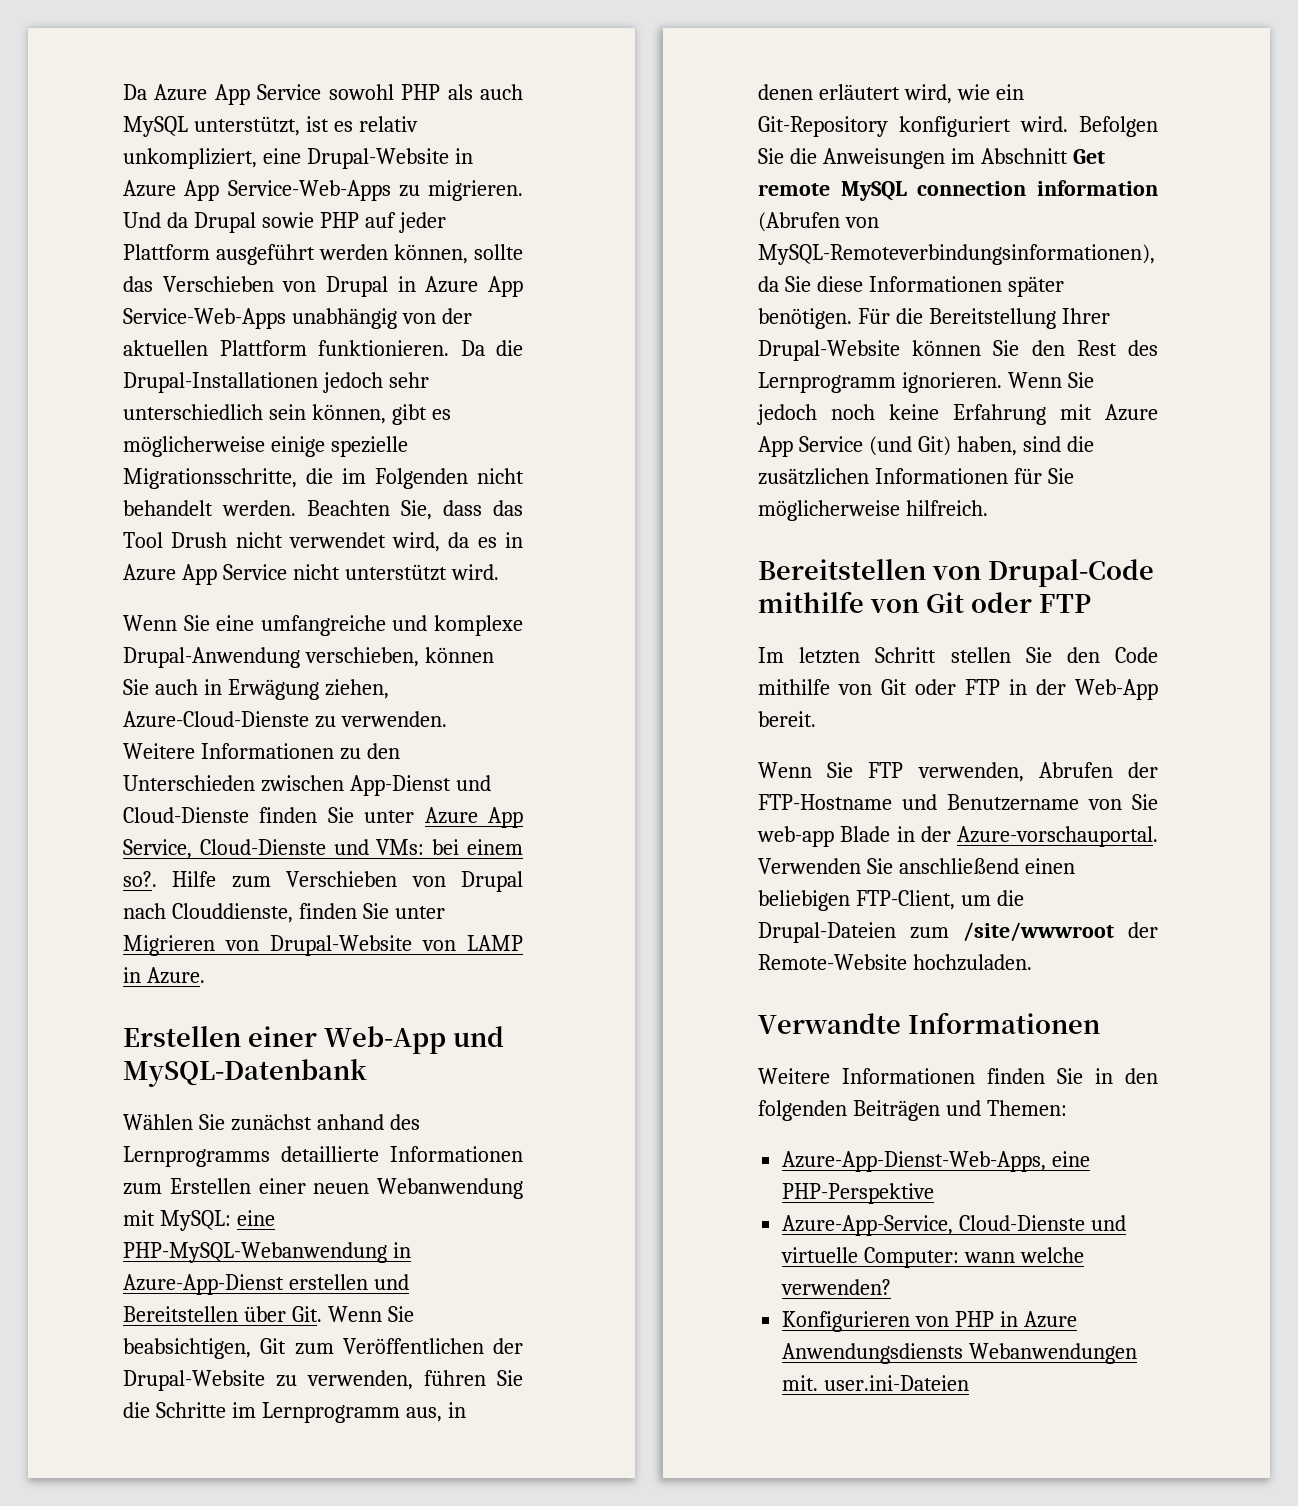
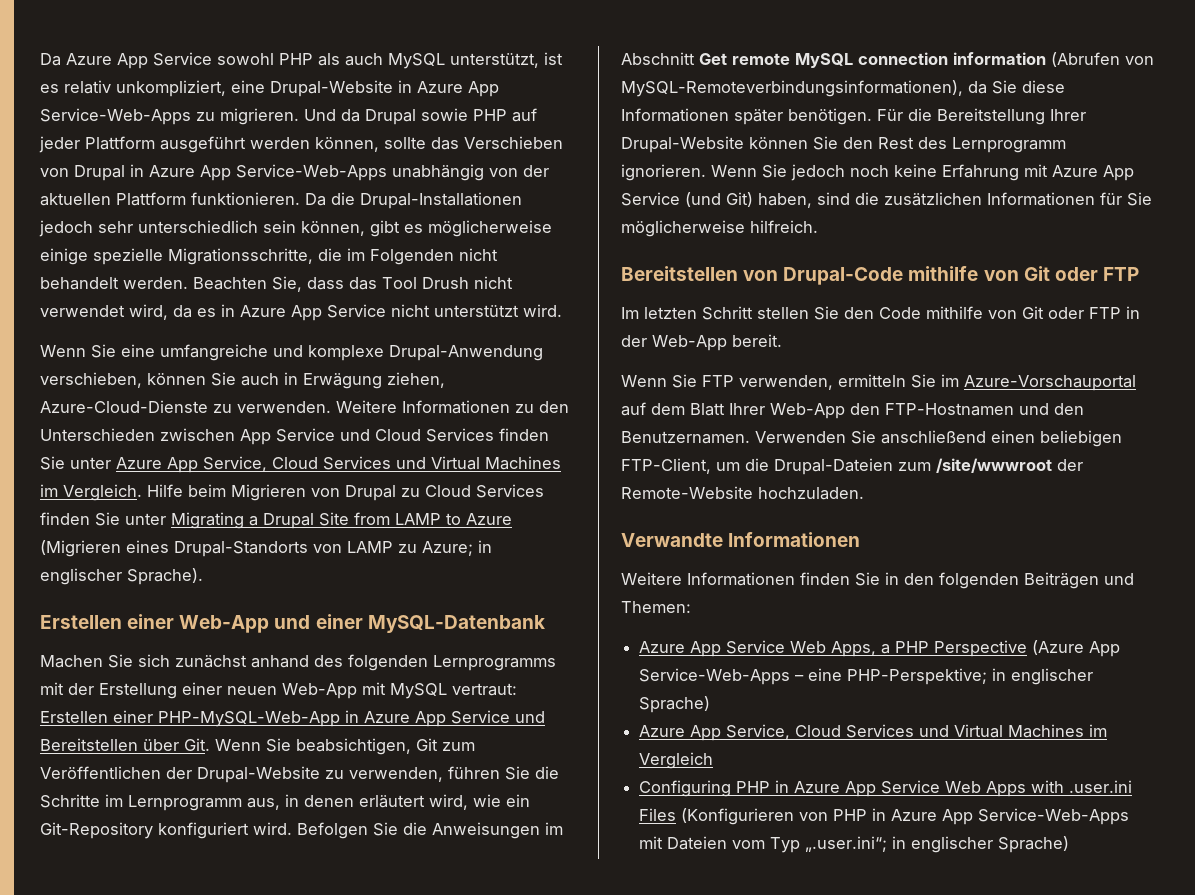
[349,775,491,796] [123,807,249,823] App-Dienst und Cloud-Dienste -> [240,428,494,445] App Service und Cloud Services
[199,839,523,855] [123,871,523,892] [123,903,445,923] [123,935,523,956] [123,967,205,984] Cloud-Dienste und VMs: bei einem so?. Hilfe zum Verschieben von Drupal nach Clouddienste, finden Sie unter Migrieren von Drupal-Website von LAMP in Azure. -> [272,456,561,470] [40,484,544,501] [40,512,512,529] [40,540,492,557] [40,568,203,585] Cloud Services und Virtual Machines im Vergleich. Hilfe beim Migrieren von Drupal zu Cloud Services finden Sie unter Migrating a Drupal Site from LAMP to Azure (Migrieren eines Drupal-Standorts von LAMP zu Azure; in englischer Sprache).
(504, 1036) none -> [315,614,363,629] einer
[123,1114,420,1131] [123,1146,523,1167] [123,1178,523,1199] [123,1210,275,1231] [123,1242,411,1263] [123,1274,368,1295] Wählen Sie zunächst anhand des Lernprogramms detaillierte Informationen zum Erstellen einer neuen Webanwendung mit MySQL: eine PHP-MySQL-Webanwendung in Azure-App-Dienst erstellen -> [40,654,556,671] [40,682,517,699] [40,710,510,727] Machen Sie sich zunächst anhand des folgenden Lernprogramms mit der Erstellung einer neuen Web-App mit MySQL vertraut: Erstellen einer PHP-MySQL-Web-App in Azure App Service
[1038,762,1158,778] [758,794,1158,811] [757,826,1158,847] Abrufen der FTP-Hostname und Benutzername von Sie web-app Blade in der Azure-vorschauportal. -> [838,374,1136,391] [621,402,1084,419] [621,431,750,444] ermitteln Sie im Azure-Vorschauportal auf dem Blatt Ihrer Web-App den FTP-Hostnamen und den Benutzernamen.
[782,1151,1091,1172] [782,1183,935,1204] [782,1215,1127,1236] [781,1247,1085,1268] [781,1279,892,1295] [782,1311,1077,1332] [782,1343,1138,1364] [782,1375,970,1391] Azure-App-Dienst-Web-Apps, eine PHP-Perspektive // Azure-App-Service, Cloud-Dienste und virtuelle Computer: wann welche verwenden? // Konfigurieren von PHP in Azure Anwendungsdiensts Webanwendungen mit. user.ini-Dateien -> [639,640,1121,657] [639,668,1094,685] [639,696,711,713] [639,724,1108,741] [639,752,714,769] [639,780,1133,797] [639,808,1130,825] [639,836,1070,853] Azure App Service Web Apps, a PHP Perspective (Azure App Service-Web-Apps – eine PHP-Perspektive; in englischer Sprache) // Azure App Service, Cloud Services und Virtual Machines im Vergleich // Configuring PHP in Azure App Service Web Apps with .user.ini Files (Konfigurieren von PHP in Azure App Service-Web-Apps mit Dateien vom Typ „.user.ini“; in englischer Sprache)

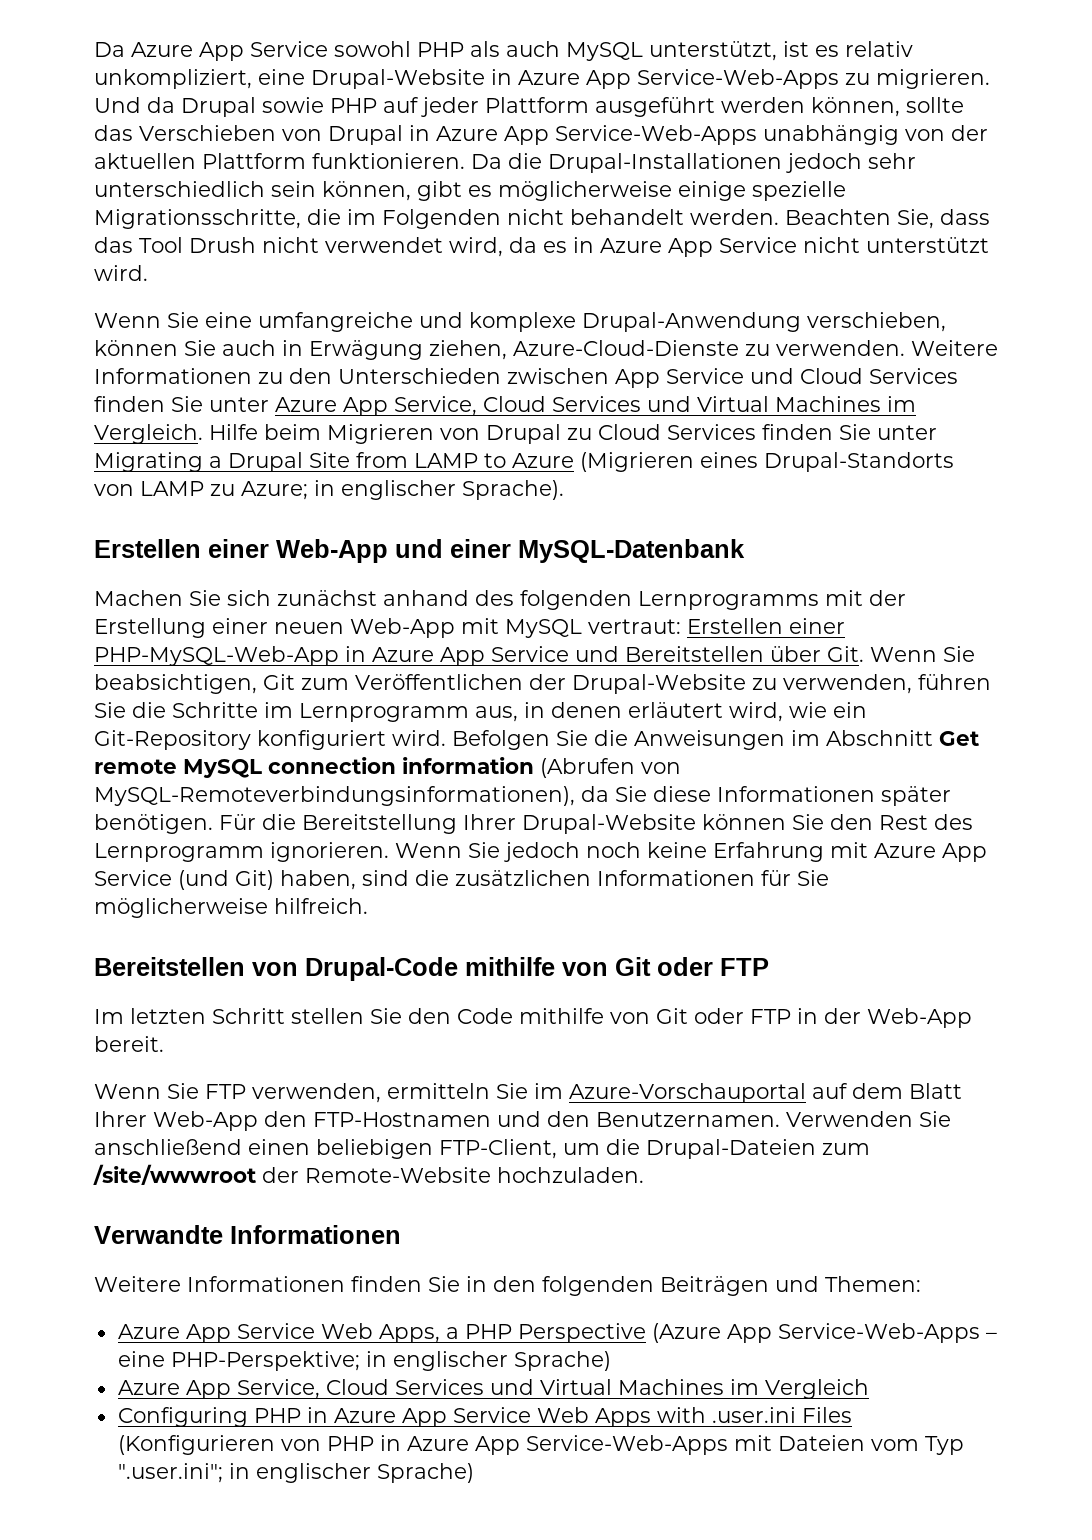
[805,836,888,852] „.user.ini“; -> [117,1463,223,1483] ".user.ini";

